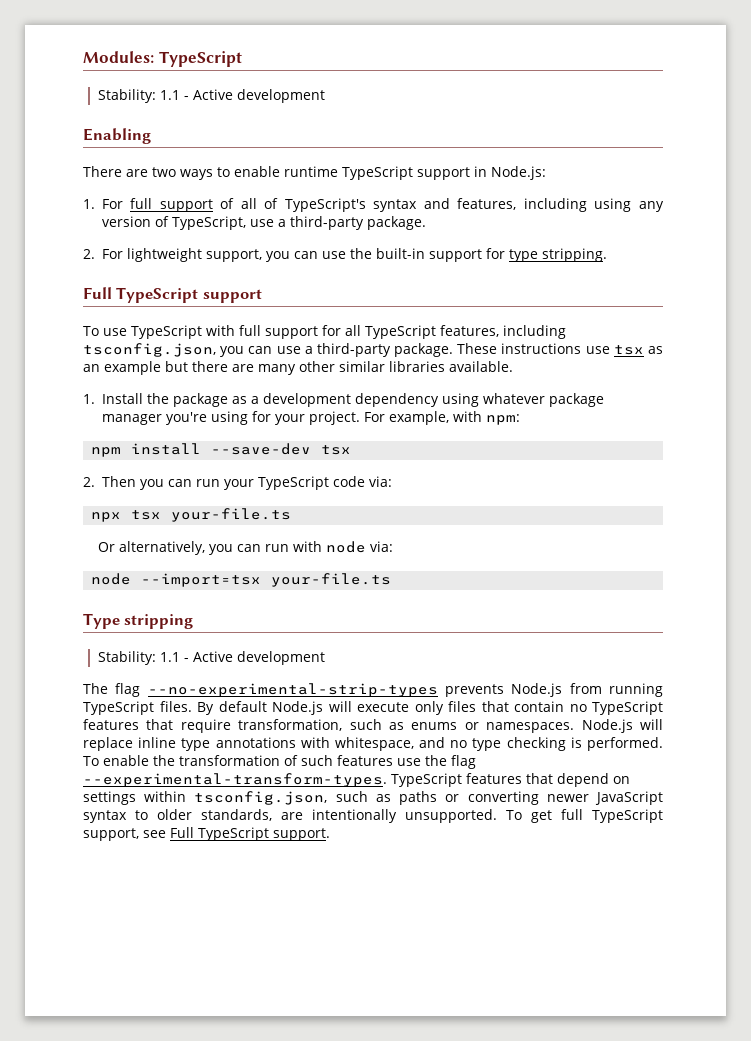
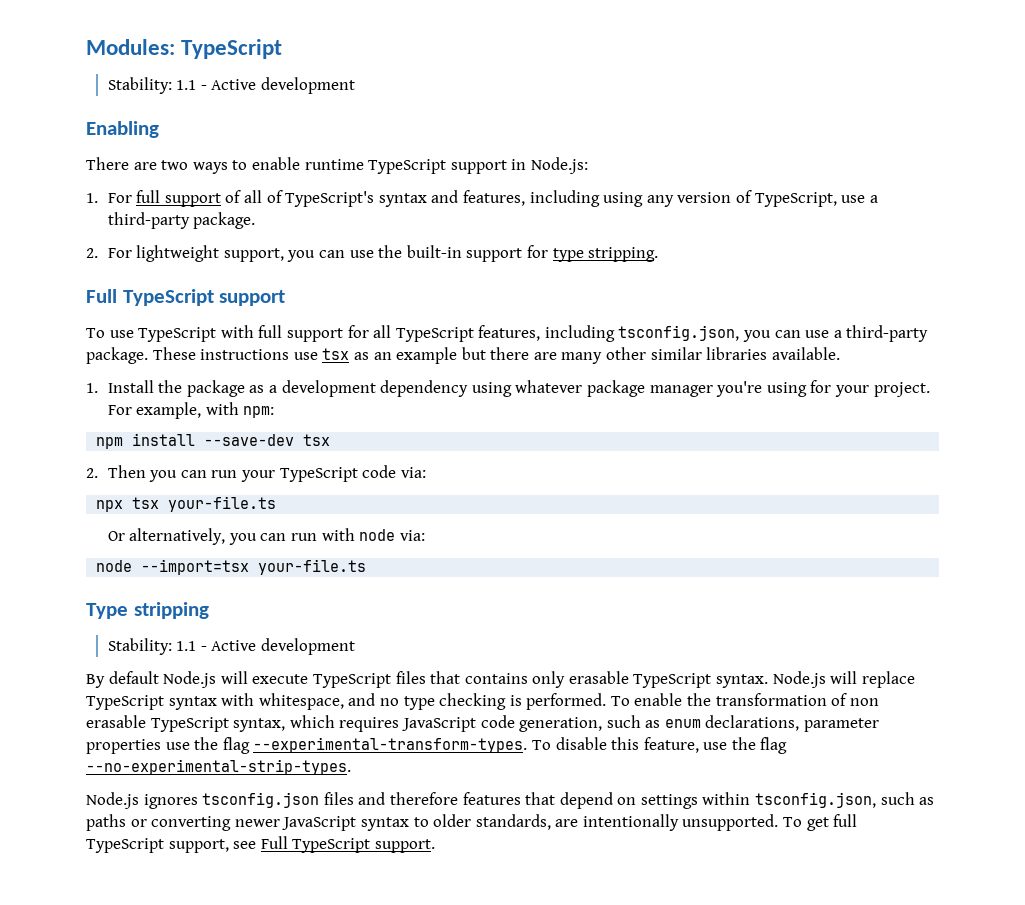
[83,683,663,697] [83,701,192,715] The flag --no-experimental-strip-types prevents Node.js from running TypeScript files. -> (356, 646) none
[414,701,444,715] only -> [312,673,391,688] TypeScript
[514,701,663,715] [83,719,663,733] [83,737,296,751] contain no TypeScript features that require transformation, such as enums or namespaces. Node.js will replace inline type annotations -> [464,671,915,688] [86,695,217,710] contains only erasable TypeScript syntax. Node.js will replace TypeScript syntax
[300,755,476,769] [83,773,462,787] such features use the flag --experimental-transform-types. TypeScript -> [849,698,879,706] [86,715,880,732] [86,737,788,754] [86,759,351,775] [86,792,458,809] non erasable TypeScript syntax, which requires JavaScript code generation, such as enum declarations, parameter properties use the flag --experimental-transform-types. To disable this feature, use the flag --no-experimental-strip-types. // Node.js ignores tsconfig.json files and therefore

